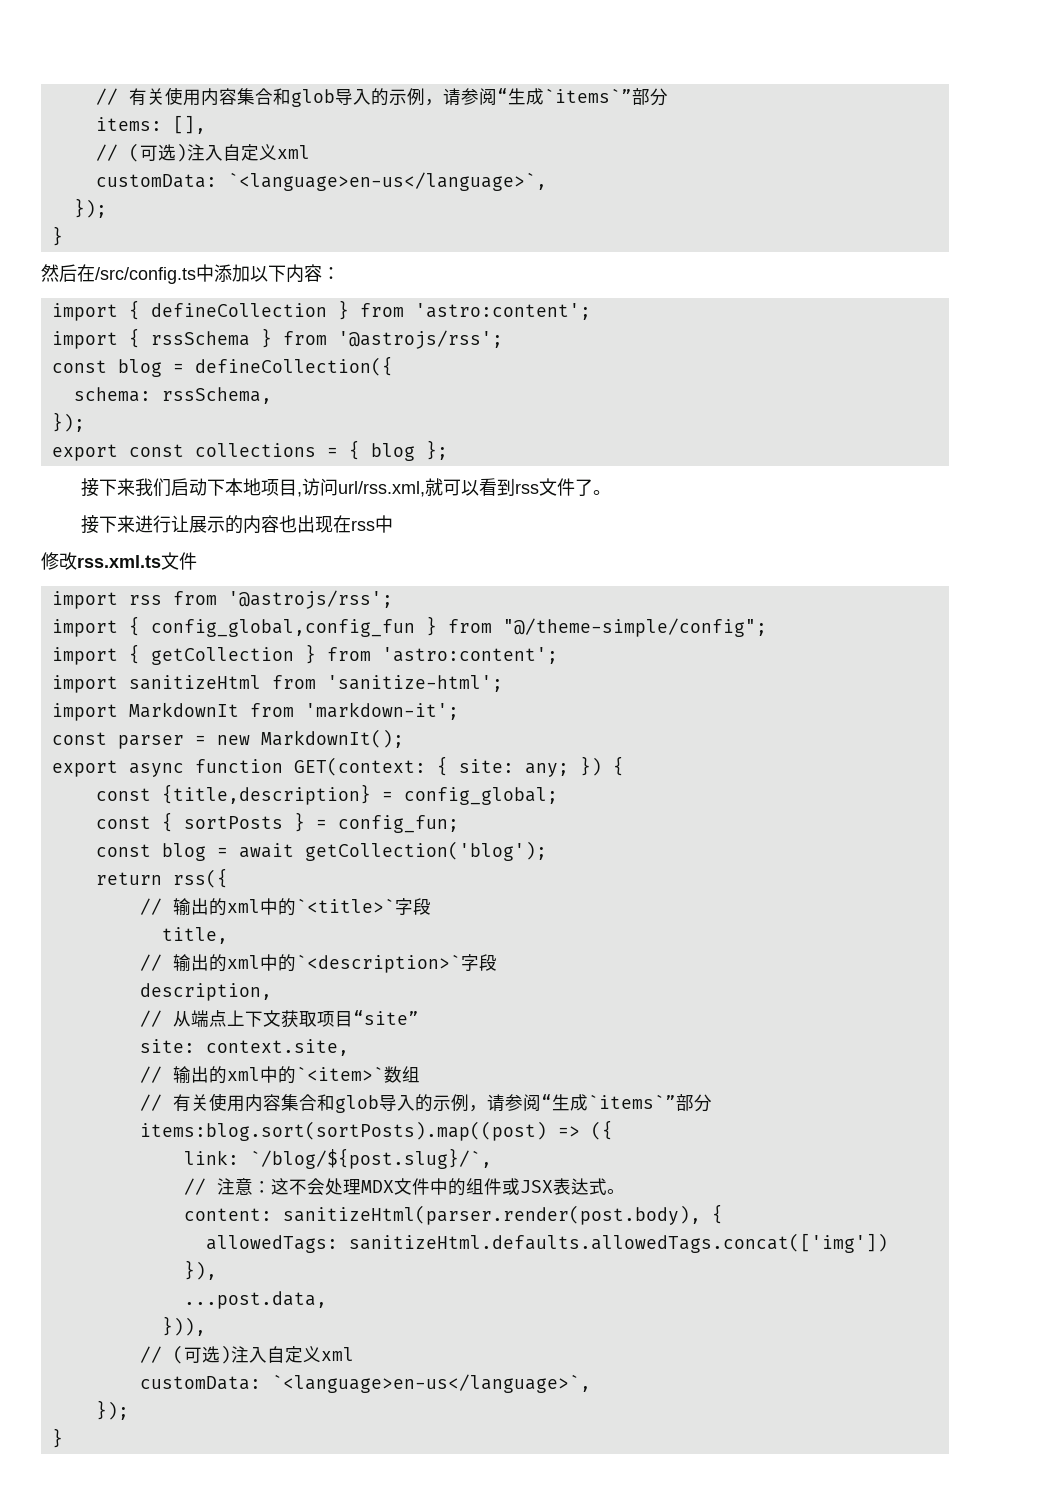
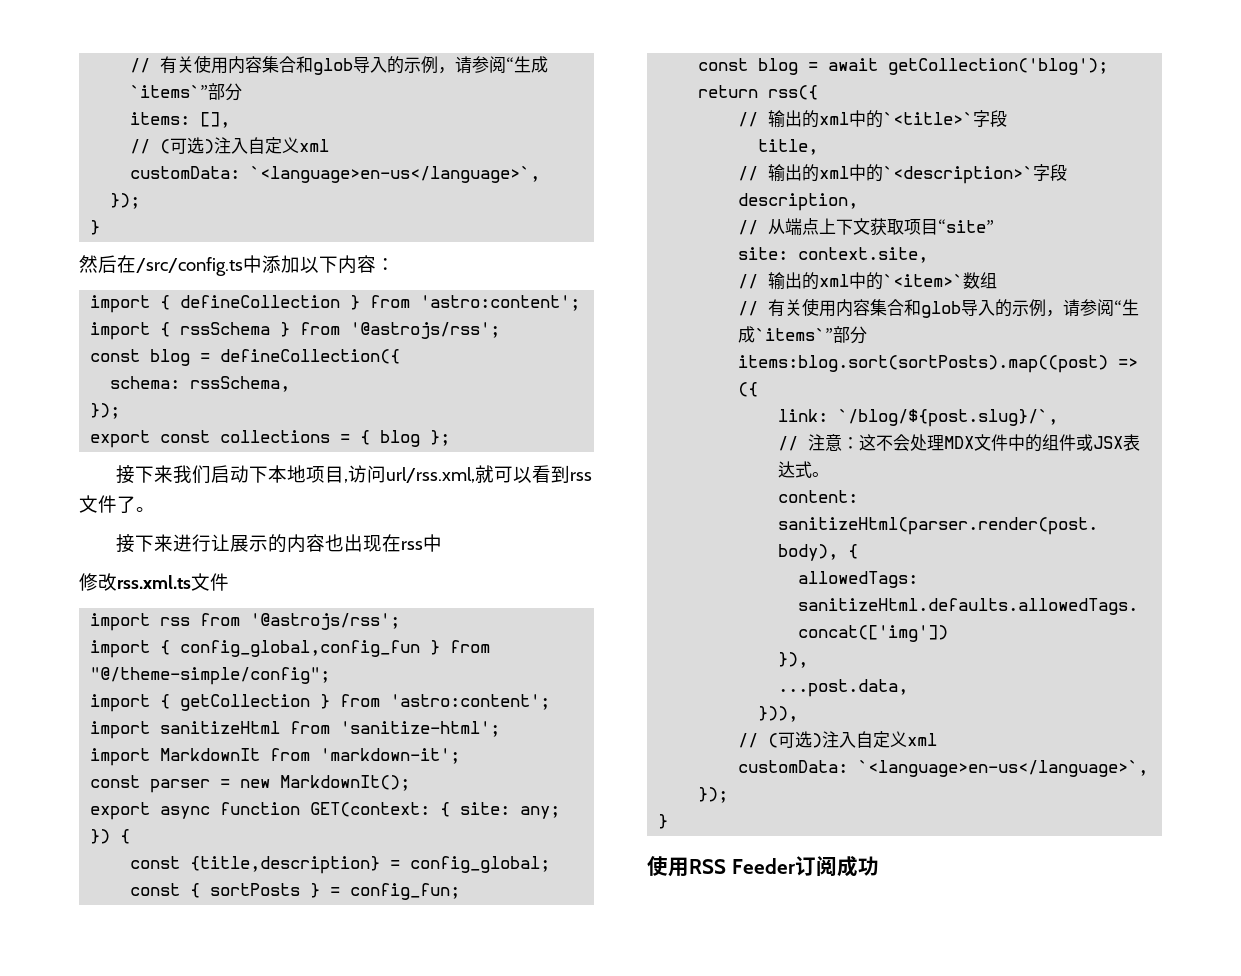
(63, 1438) none -> [647,855,879,877] // 使用RSS Feeder订阅成功

